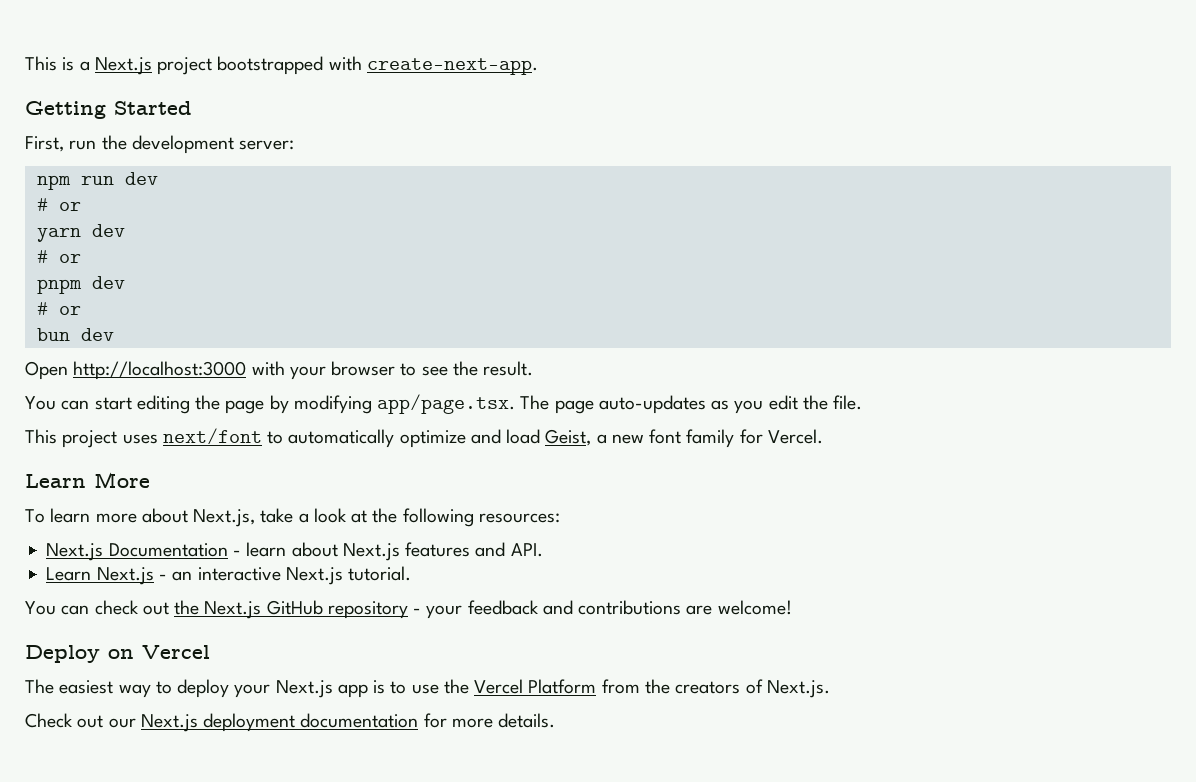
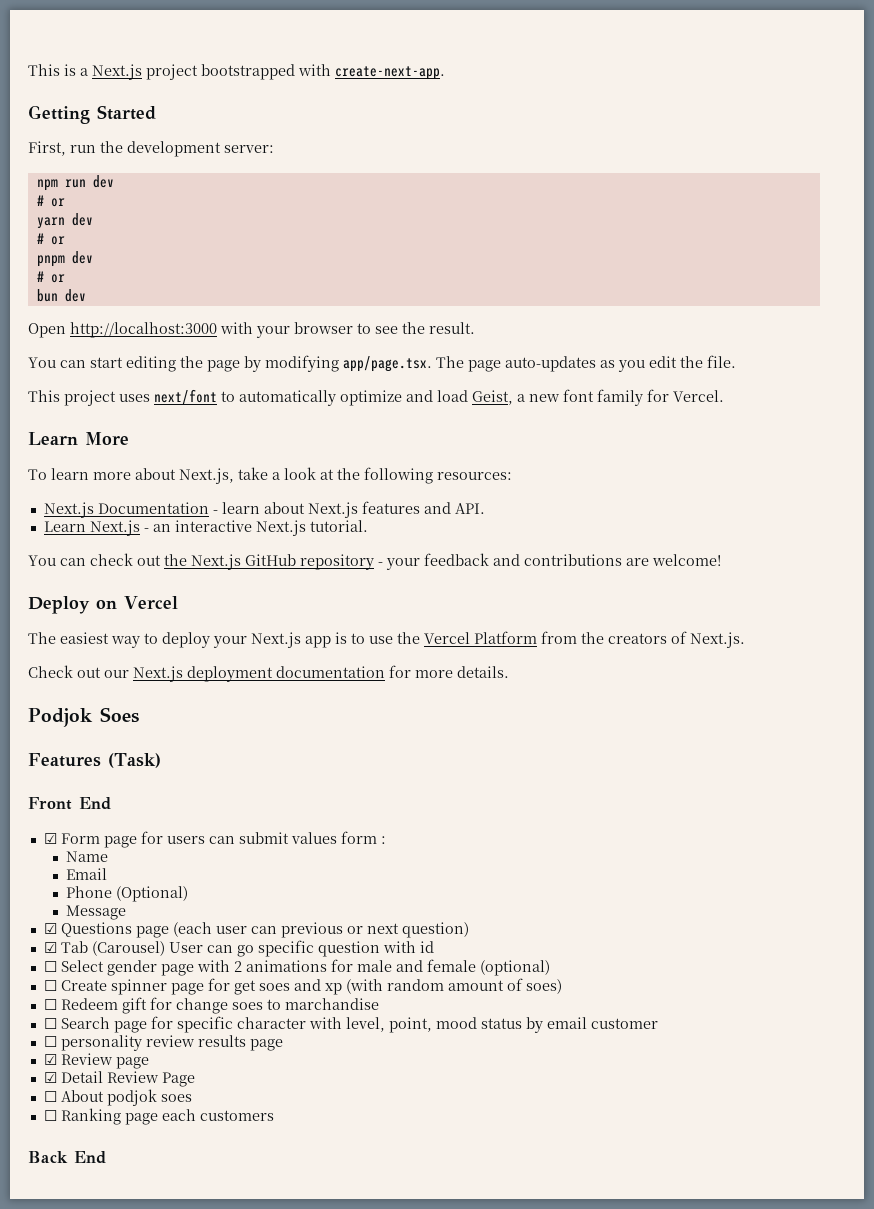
(556, 720) none -> [28,707,139,727] [28,753,161,768] [28,797,111,810] [43,831,386,848] [65,851,108,862] [65,868,107,880] [65,886,188,902] [65,905,126,920] [43,922,469,938] [43,940,434,957] [43,959,550,976] [43,978,562,995] [43,997,379,1014] [43,1016,658,1033] [43,1035,283,1051] [43,1053,149,1069] [43,1071,195,1087] [43,1089,192,1106] [43,1108,274,1125] [28,1151,106,1164] // Podjok Soes // Features (Task) // Front End // ☑ Form page for users can submit values form : // Name // Email // Phone (Optional) // Message // ☑ Questions page (each user can previous or next question) // ☑ Tab (Carousel) User can go specific question with id // ☐ Select gender page with 2 animations for male and female (optional) // ☐ Create spinner page for get soes and xp (with random amount of soes) // ☐ Redeem gift for change soes to marchandise // ☐ Search page for specific character with level, point, mood status by email customer // ☐ personality review results page // ☑ Review page // ☑ Detail Review Page // ☐ About podjok soes // ☐ Ranking page each customers // Back End

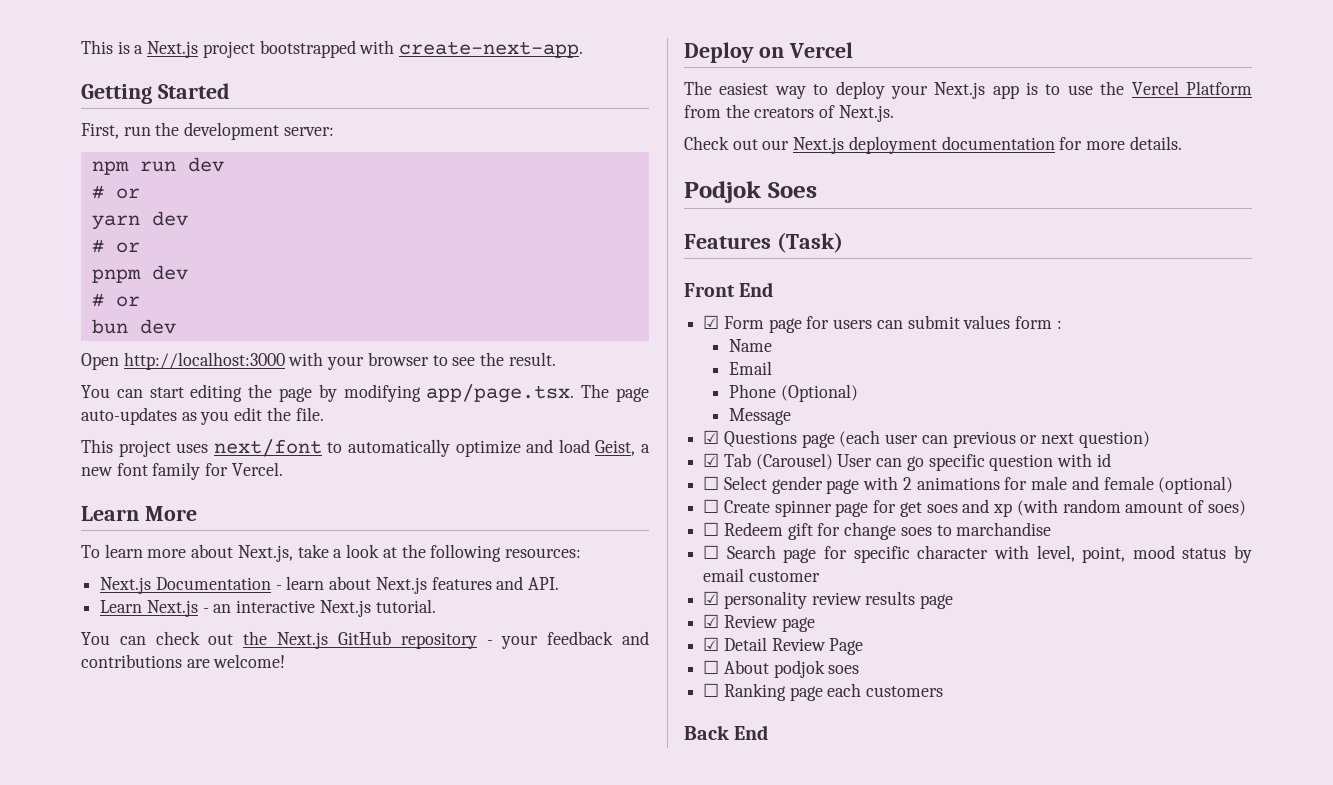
[43,1036,57,1047] ☐ -> [703,591,720,605] ☑

